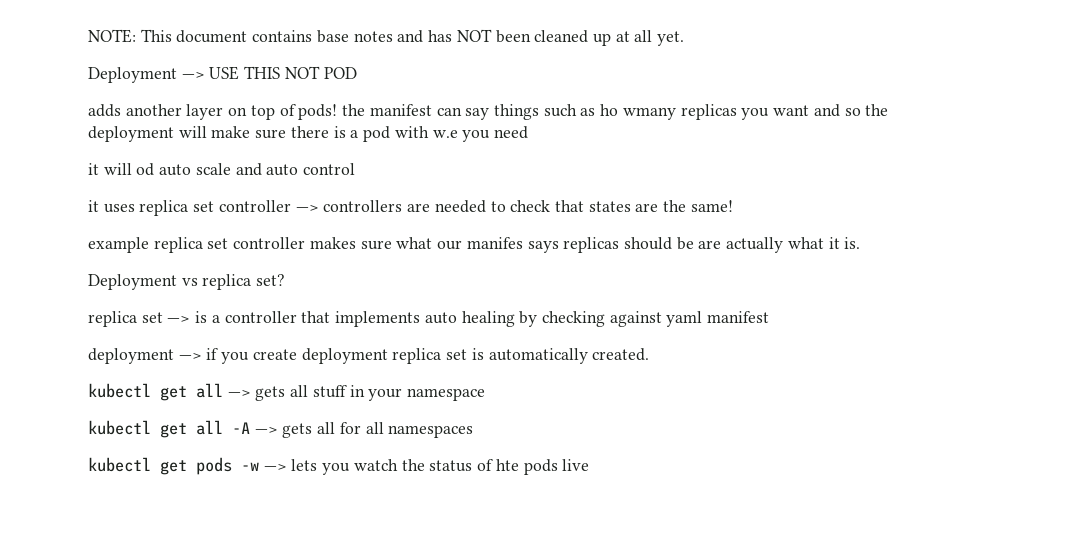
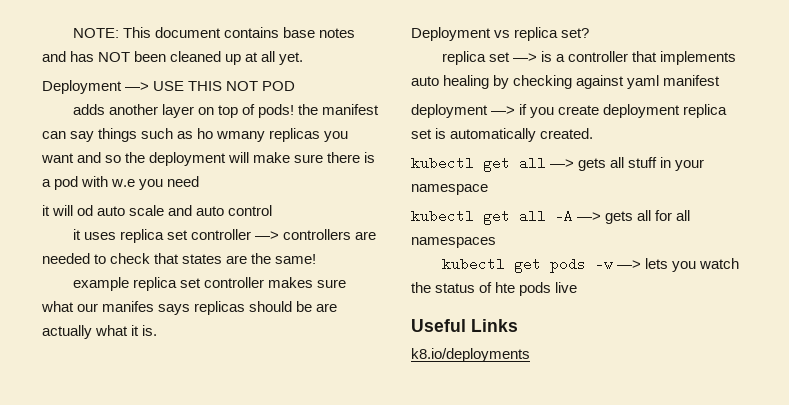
(590, 465) none -> [411,319,518,332] [411,348,530,362] // Useful Links // k8.io/deployments

